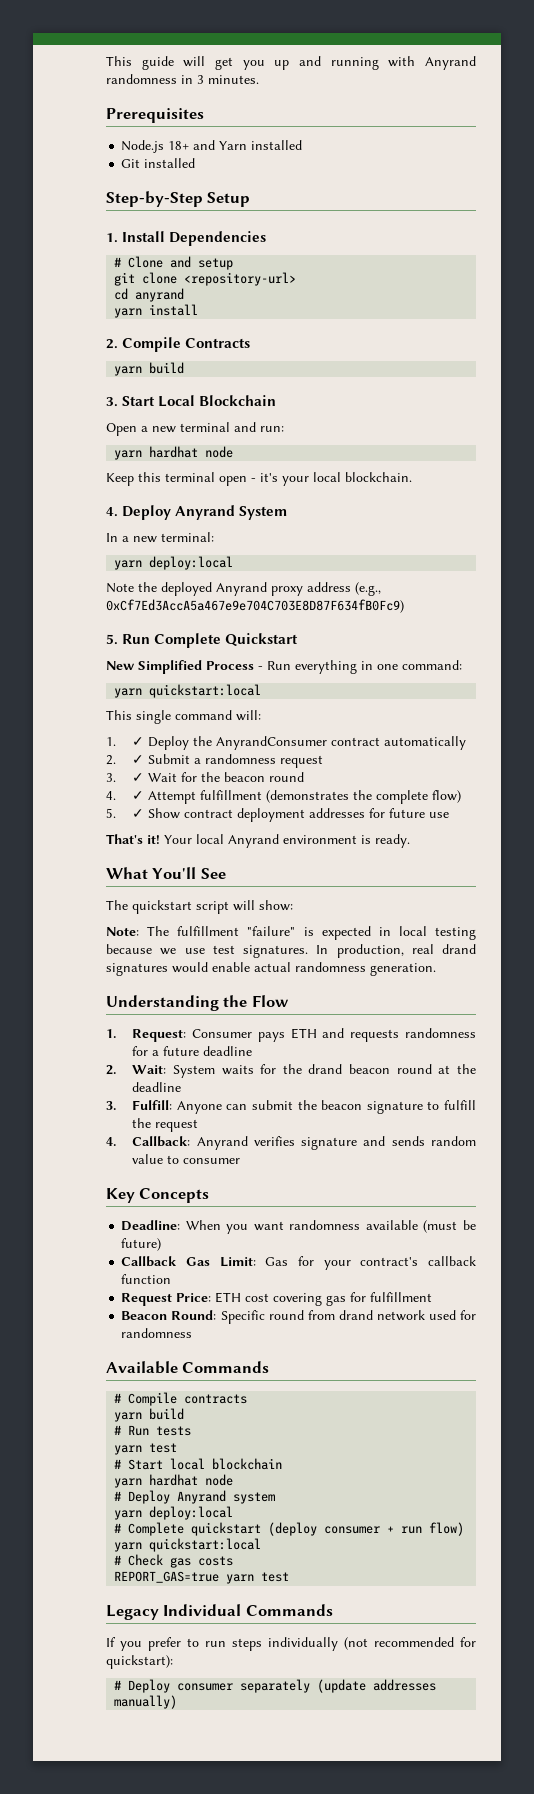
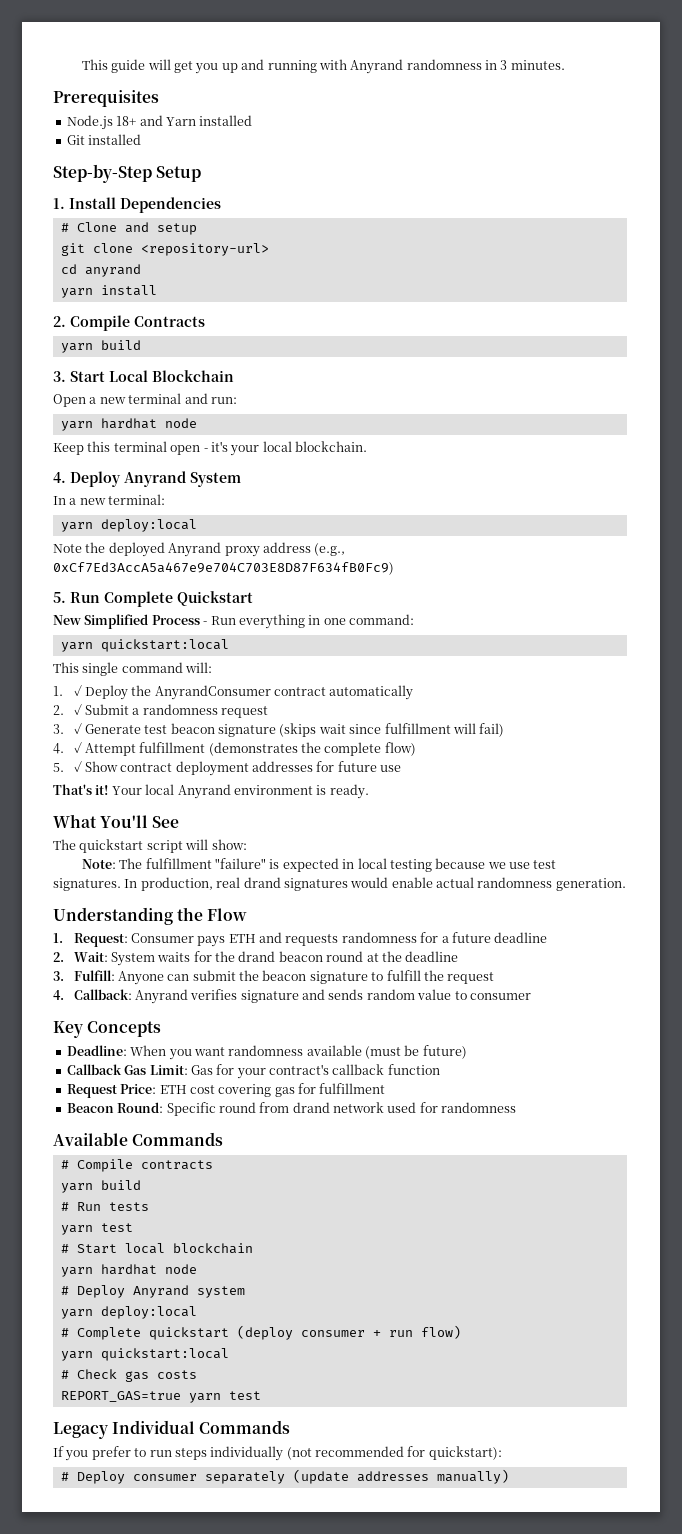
[148,772,305,782] Wait for the beacon round -> [84,723,505,737] Generate test beacon signature (skips wait since fulfillment will fail)

